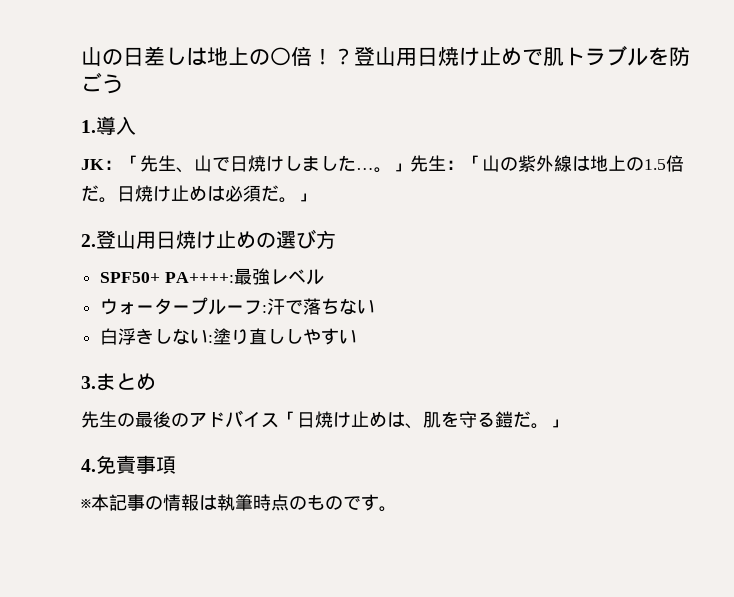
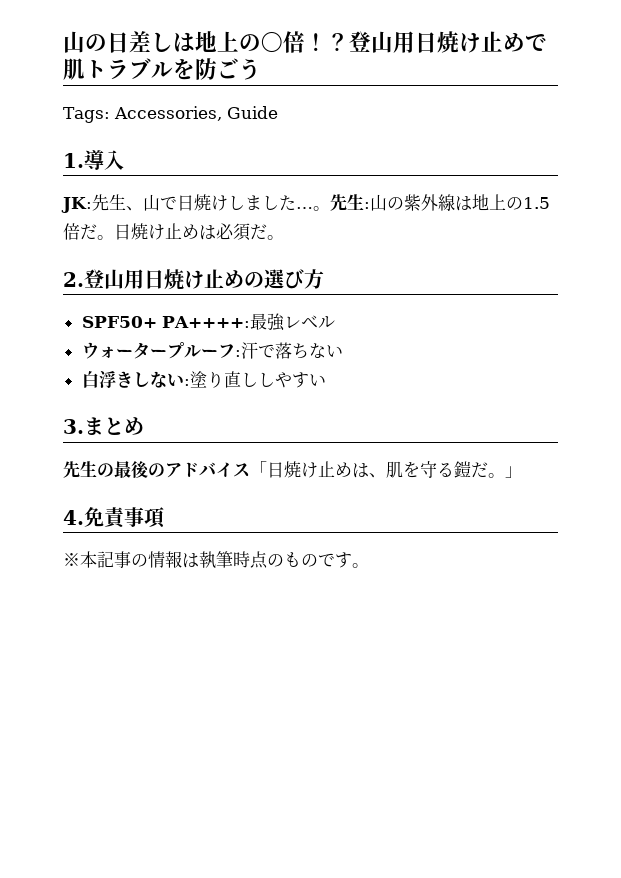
(123, 84) none -> [63,106,278,123] // Tags: Accessories, Guide
[81,155,140,170] JK：「 -> [61,197,92,213] JK:
[392,155,482,172] 」先生：「 -> [330,194,370,211] 先生:
[297,193,315,202] 」 -> (284, 237) none

